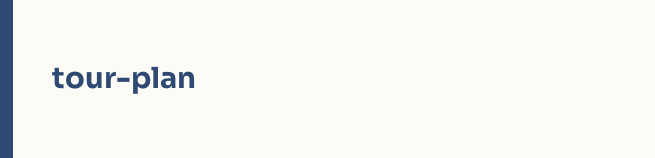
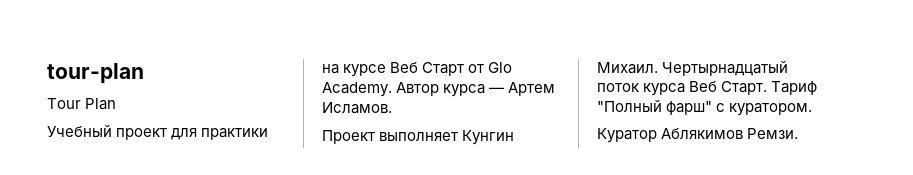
(196, 80) none -> [47,98,117,110] [47,124,269,140] [322,62,513,77] [322,82,556,97] [322,102,392,114] [322,130,515,145] [597,60,789,76] [597,81,818,96] [597,99,813,116] [597,128,799,143] // Tour Plan // Учебный проект для практики на курсе Веб Старт от Glo Academy. Автор курса — Артем Исламов. // Проект выполняет Кунгин Михаил. Чертырнадцатый поток курса Веб Старт. Тариф "Полный фарш" с куратором. // Куратор Аблякимов Ремзи.

